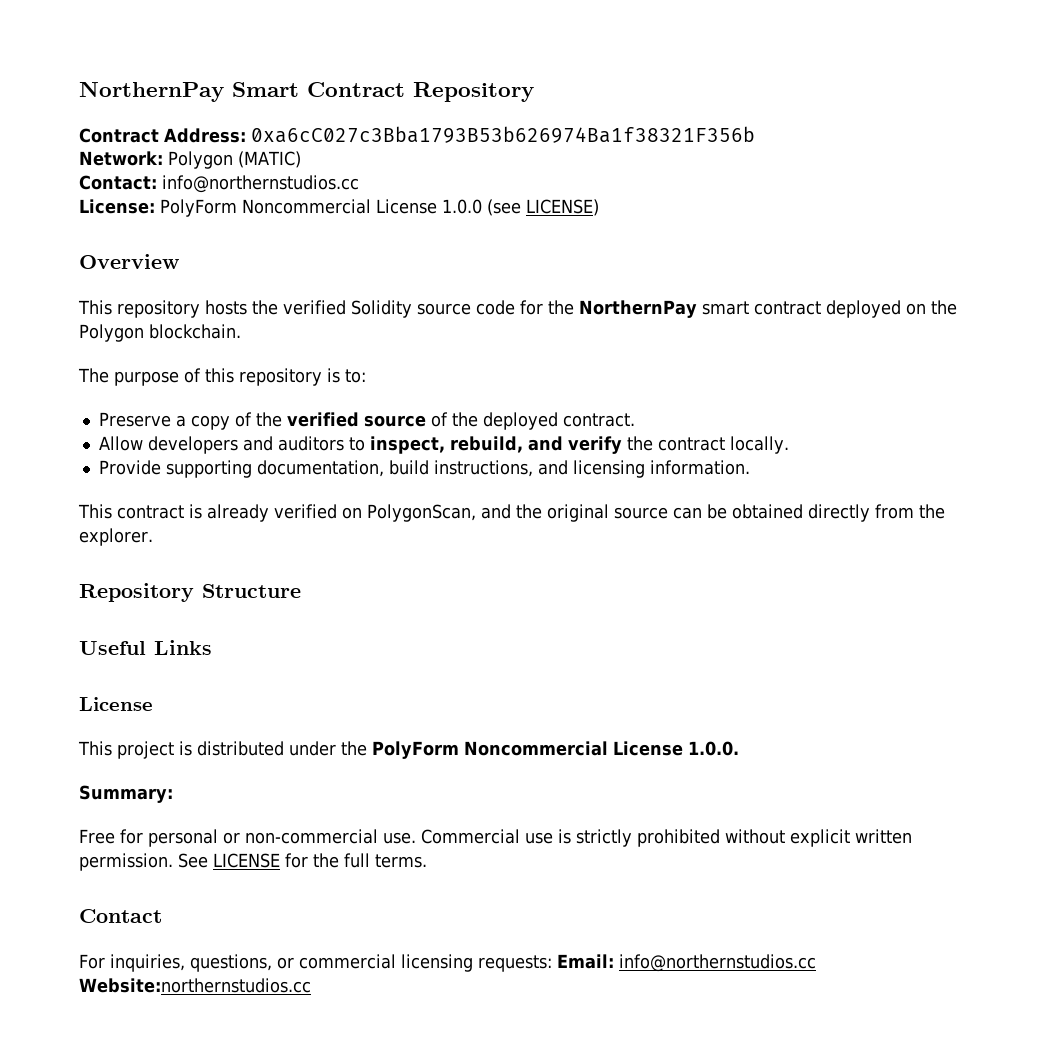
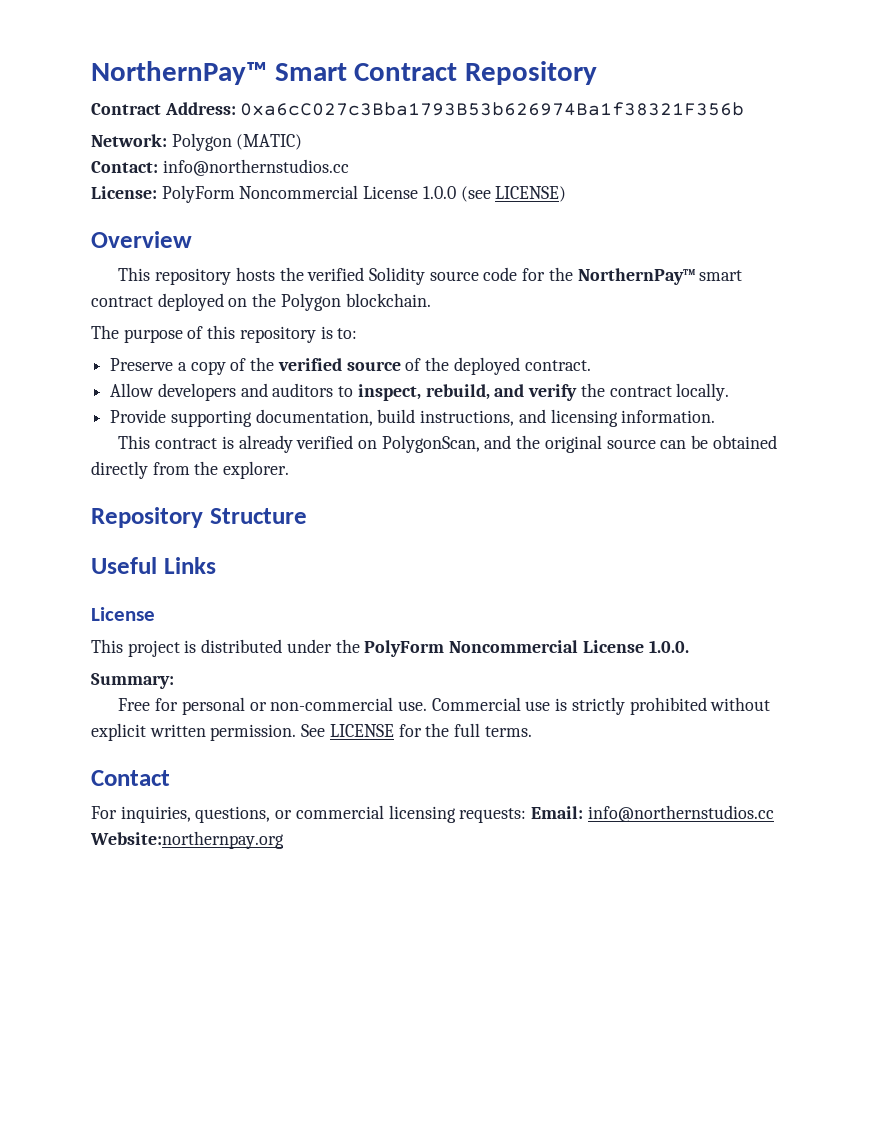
[79,82,224,102] NorthernPay -> [91,61,267,85] NorthernPay™
[579,300,697,318] NorthernPay -> [577,268,696,285] NorthernPay™
[79,978,311,993] Website:northernstudios.cc -> [90,831,284,849] Website:northernpay.org

